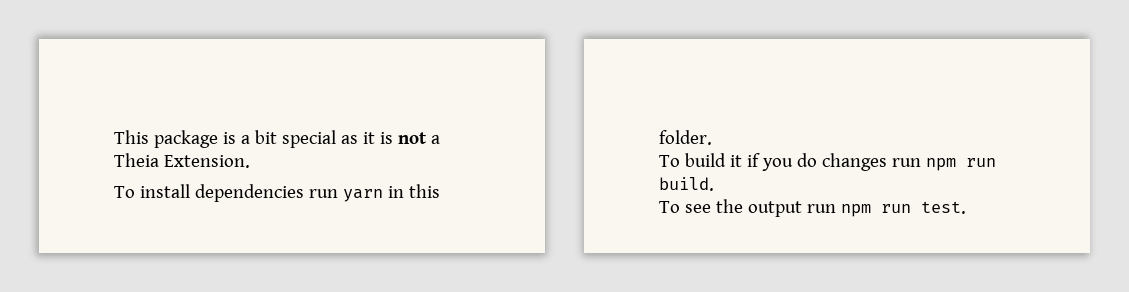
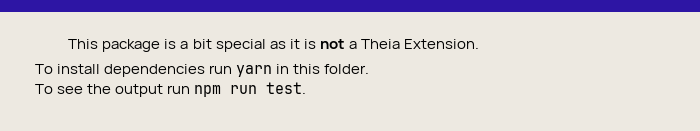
[659,153,996,171] [659,177,714,191] // To build it if you do changes run npm run build. -> (370, 69) none

